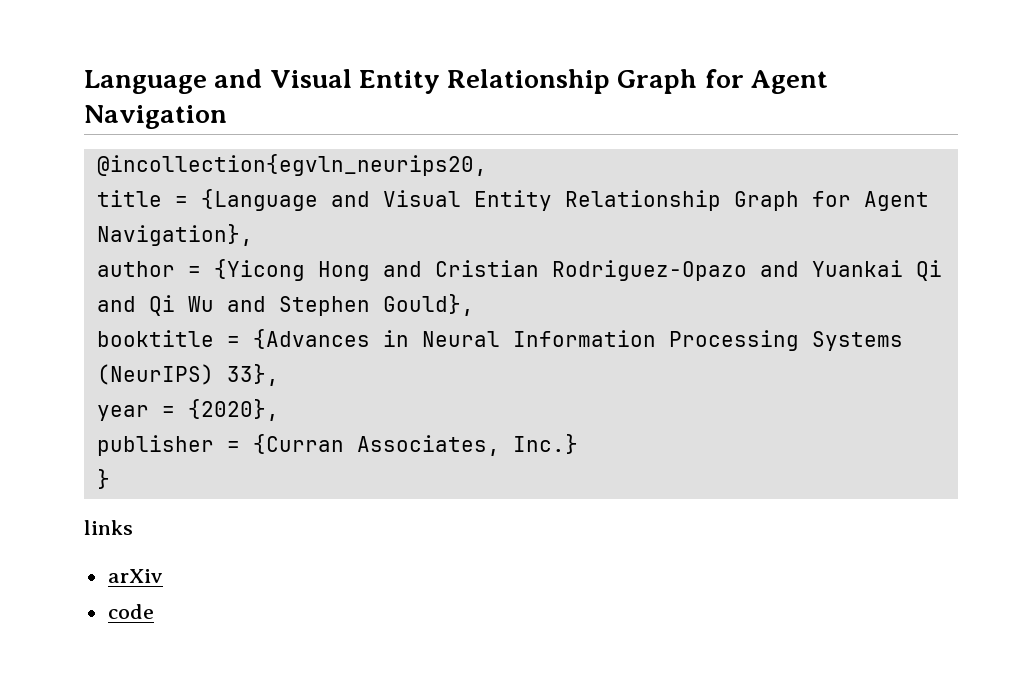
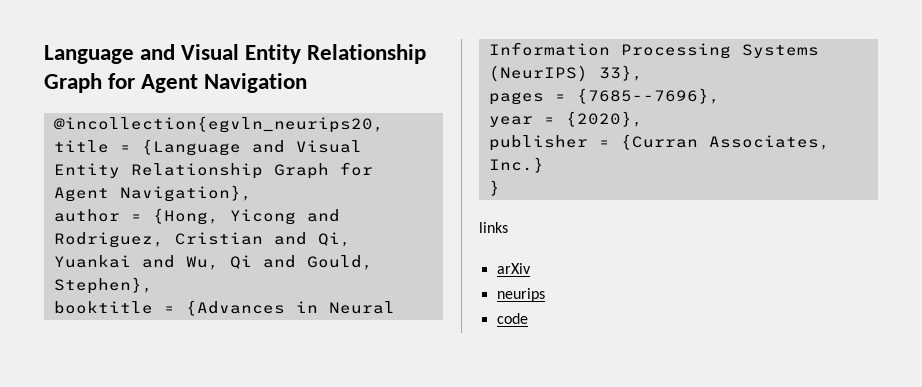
[213,259,942,281] [96,294,474,316] {Yicong Hong and Cristian Rodriguez-Opazo and Yuankai Qi and Qi Wu and Stephen Gould}, -> [152,208,340,225] [53,232,351,248] [53,255,373,270] [53,277,153,294] {Hong, Yicong and Rodriguez, Cristian and Qi, Yuankai and Wu, Qi and Gould, Stephen},
(279, 375) none -> [488,88,720,105] // pages = {7685--7696},
(163, 576) none -> [496,288,545,302] // neurips

